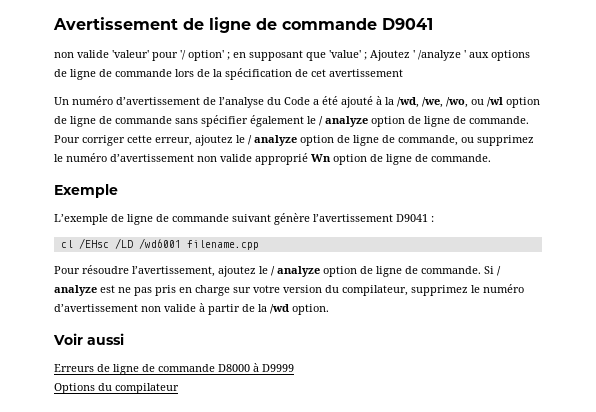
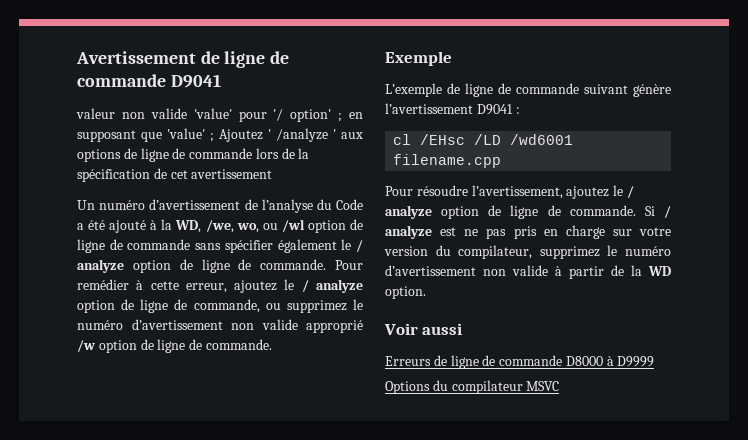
[54,50,149,58] non valide 'valeur' -> [76,108,232,119] valeur non valide 'value'
[397,97,468,108] /wd, /we, /wo, -> [175,220,259,233] WD, /we, wo,
[82,135,125,146] corriger -> [77,279,144,290] remédier à
[311,154,331,162] Wn -> [77,340,95,352] /w
[270,304,289,314] /wd -> [648,266,671,276] WD
(179, 388) none -> [526,381,560,391] MSVC

